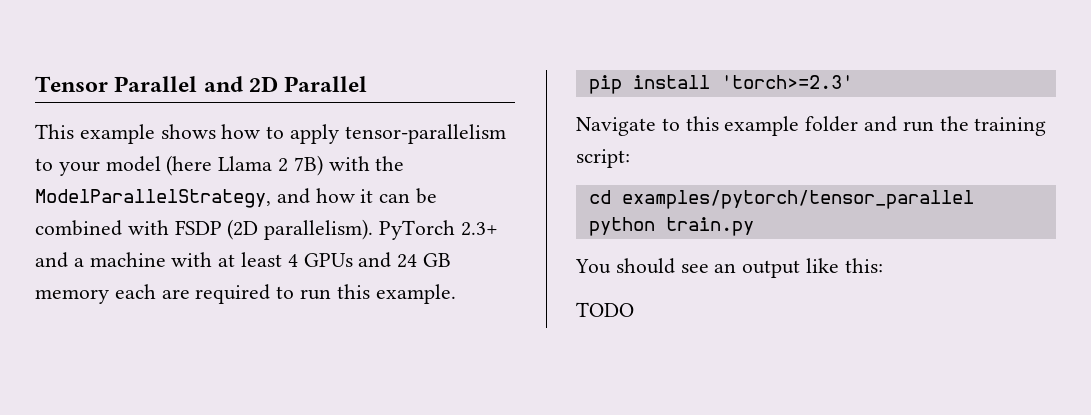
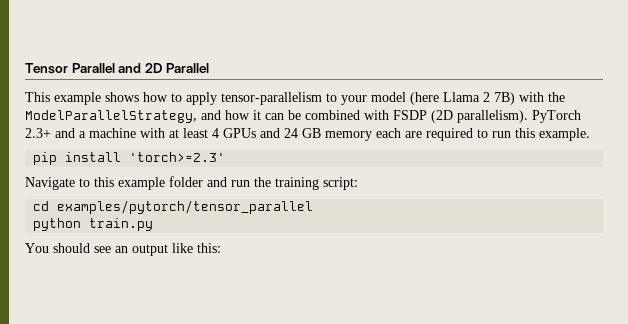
[576,302,634,317] // TODO -> (221, 248) none

